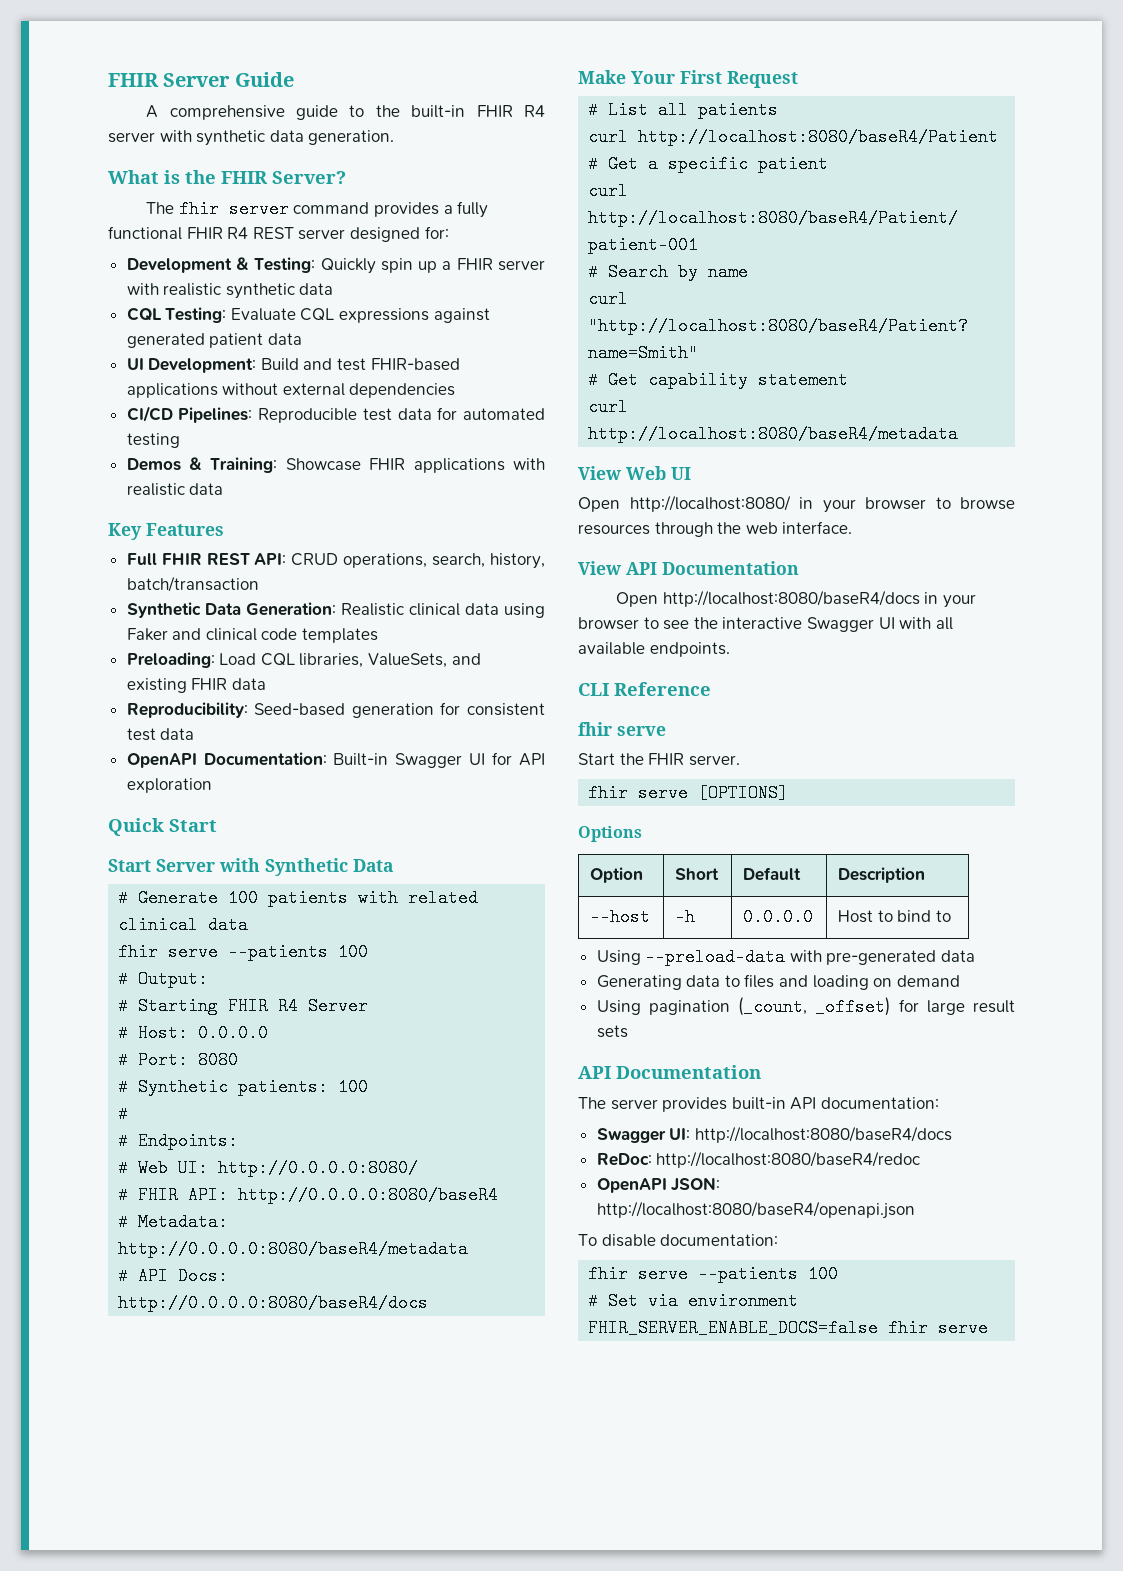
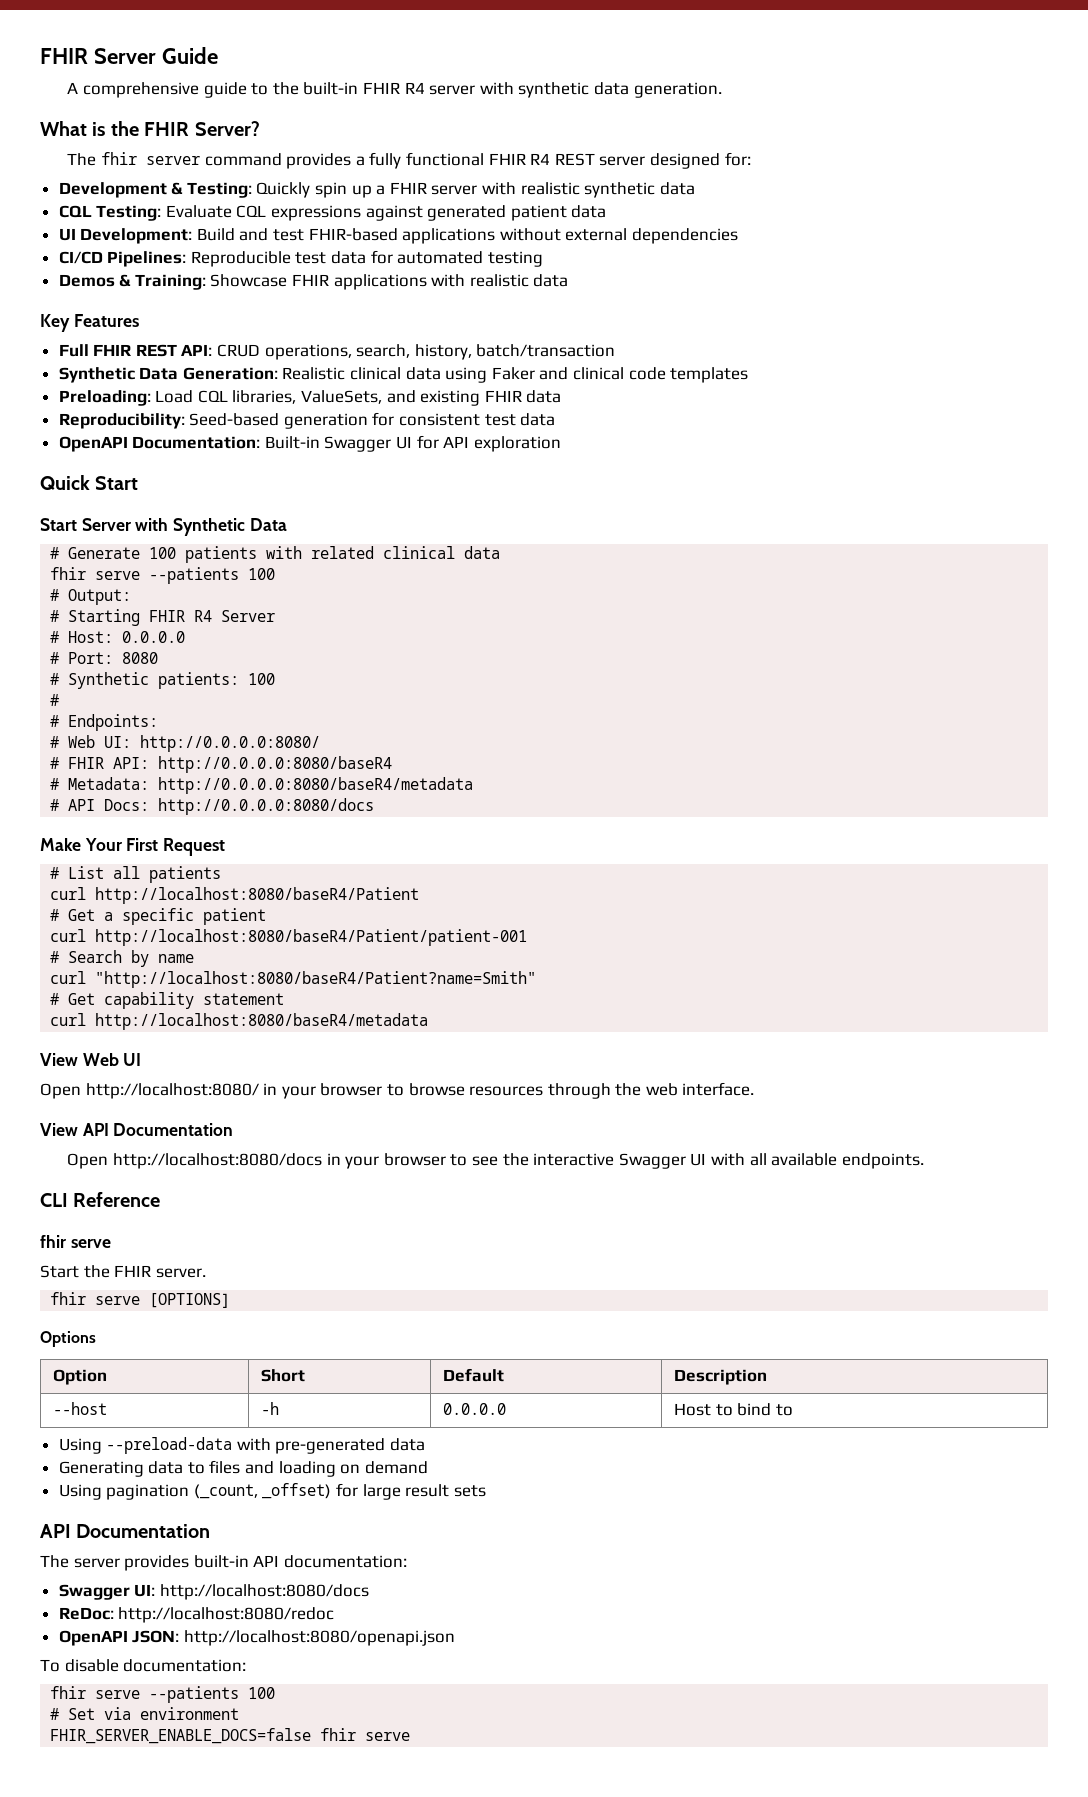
[118,1294,429,1312] http://0.0.0.0:8080/baseR4/docs -> [158,798,375,815] http://0.0.0.0:8080/docs
[662,590,920,607] http://localhost:8080/baseR4/docs -> [113,1153,323,1169] http://localhost:8080/docs
[694,1126,952,1143] http://localhost:8080/baseR4/docs -> [159,1584,369,1600] http://localhost:8080/docs
[656,1151,921,1168] http://localhost:8080/baseR4/redoc -> [118,1607,335,1623] http://localhost:8080/redoc
[596,1201,915,1219] http://localhost:8080/baseR4/openapi.json -> [183,1630,455,1646] http://localhost:8080/openapi.json

